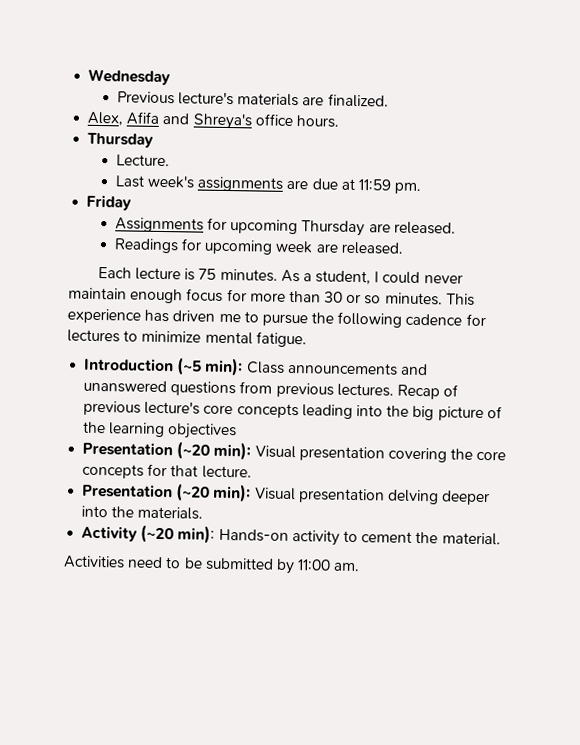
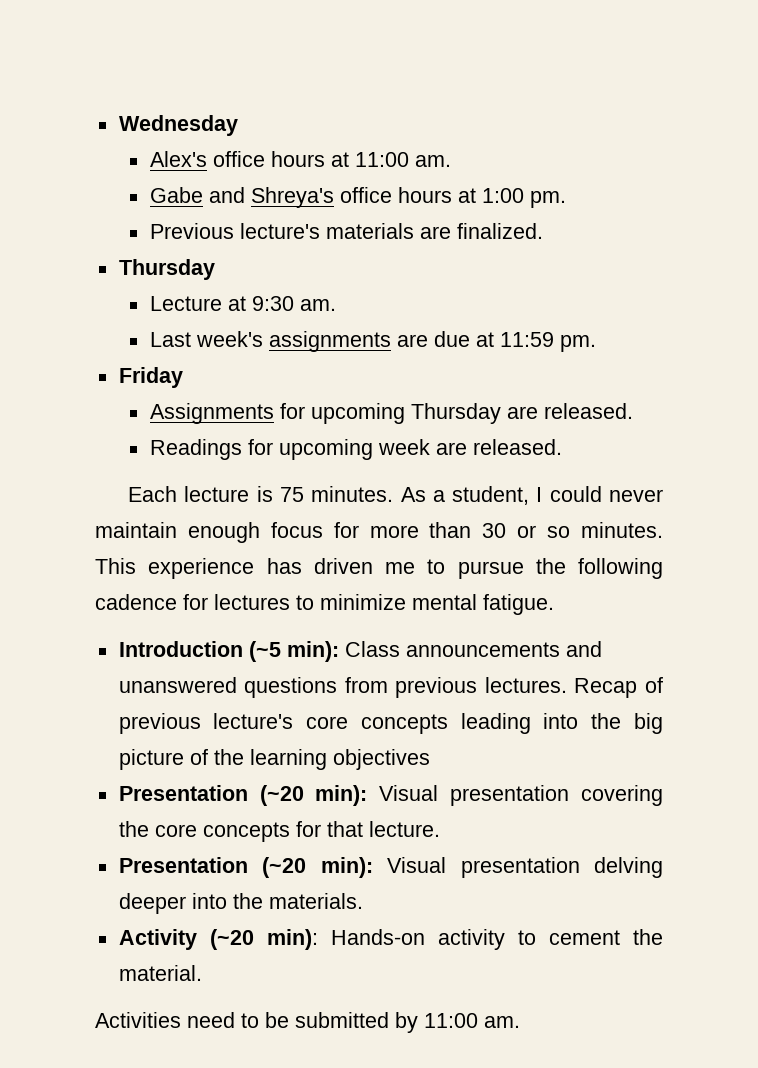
(172, 77) none -> [149,151,451,167] [149,187,566,208] // Alex's office hours at 11:00 am. // Gabe and Shreya's office hours at 1:00 pm.
[87,111,339,130] [87,132,155,148] [115,154,170,167] Alex, Afifa and Shreya's office hours. // Thursday // Lecture. -> [118,259,215,280] [149,296,336,311] Thursday // Lecture at 9:30 am.

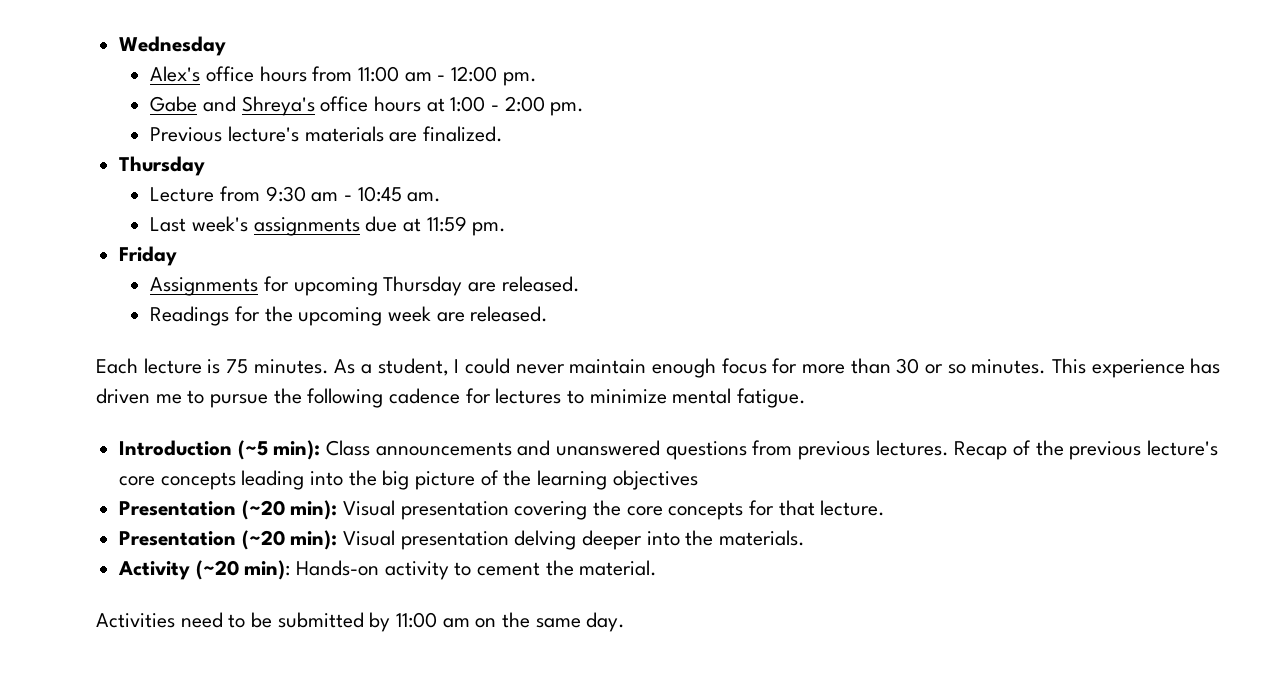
[330,152,451,167] at 11:00 am. -> [312,66,537,86] from 11:00 am - 12:00 pm.
(524, 195) none -> [490,96,545,112] - 2:00
[227,296,294,311] at 9:30 -> [219,186,402,202] from 9:30 am - 10:45
[396,334,428,347] are -> (360, 226) none
(273, 447) none -> [264,306,293,322] the
(663, 685) none -> [1035,440,1064,456] the
[484,1016,520,1028] am. -> [442,612,626,632] am on the same day.

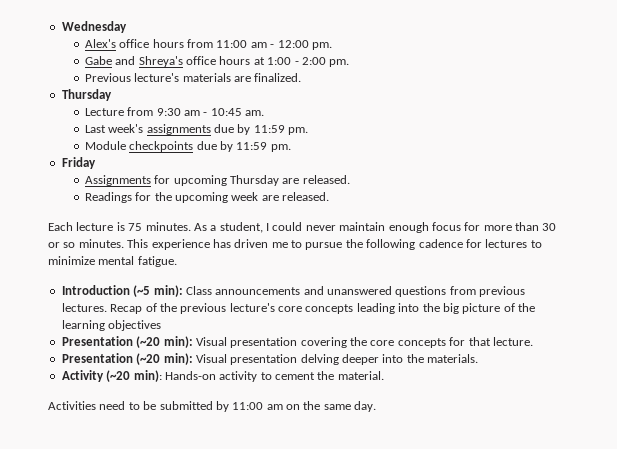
[402,218,421,232] at -> [237,124,309,135] [84,141,234,152] by 11:59 pm. // Module checkpoints due by

